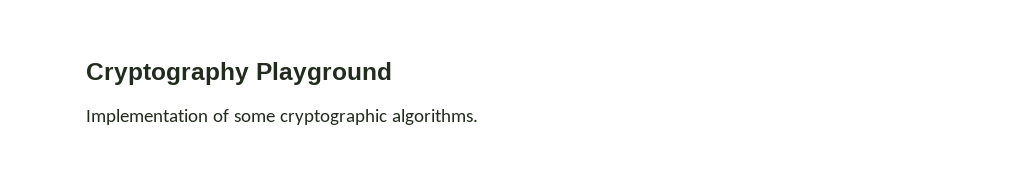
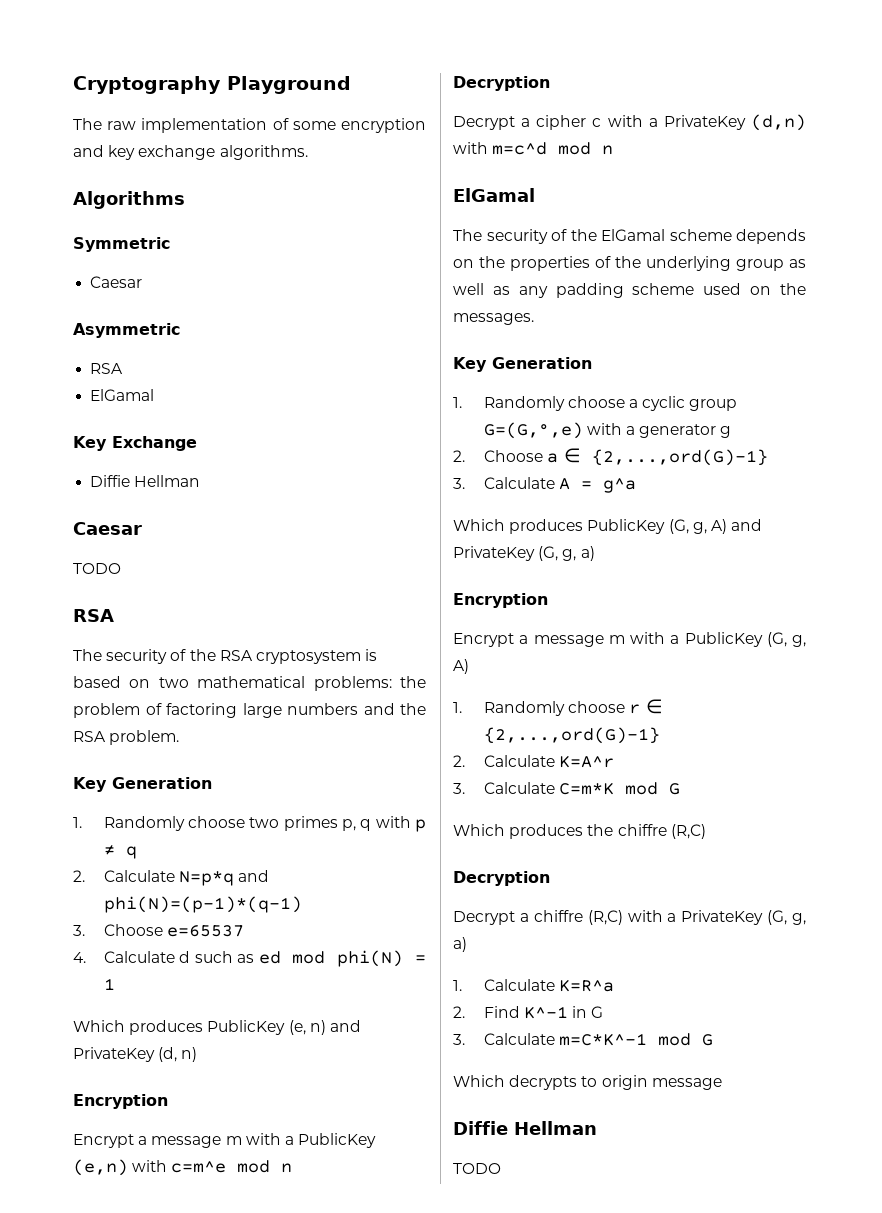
[86,109,478,125] Implementation of some cryptographic algorithms. -> [73,118,426,133] [73,145,308,160] [73,191,185,209] [73,237,170,252] [90,276,143,288] [73,323,180,338] [90,363,124,374] [90,389,155,401] [73,436,197,451] [90,475,201,487] [73,522,142,535] [73,563,121,574] [73,609,114,622] [73,649,378,664] [73,676,426,691] [73,703,426,718] [73,730,180,745] [73,777,212,792] [73,816,426,832] [103,845,137,859] [73,870,270,886] [103,896,302,913] [73,924,244,937] [73,950,426,967] [103,978,115,990] [73,1020,361,1035] [73,1047,198,1062] [73,1094,168,1109] [73,1133,377,1148] [73,1159,293,1176] [453,76,550,91] [453,114,806,131] [453,142,614,155] [453,188,535,202] [453,229,806,244] [453,256,806,271] [453,283,806,298] [453,313,534,325] [453,357,592,372] [453,396,738,411] [483,422,732,439] [453,448,768,466] [453,477,636,493] [453,519,763,534] [453,546,595,561] [453,593,548,608] [453,632,806,647] [453,659,469,674] [453,699,664,716] [483,727,660,744] [453,755,614,768] [453,782,680,795] [453,824,706,839] [453,871,550,886] [453,910,806,925] [453,937,467,952] [453,979,614,992] [453,1006,604,1019] [453,1033,713,1046] [453,1075,722,1090] [453,1121,597,1135] [453,1163,501,1174] The raw implementation of some encryption and key exchange algorithms. // Algorithms // Symmetric // Caesar // Asymmetric // RSA // ElGamal // Key Exchange // Diffie Hellman // Caesar // TODO // RSA // The security of the RSA cryptosystem is based on two mathematical problems: the problem of factoring large numbers and the RSA problem. // Key Generation // 1. Randomly choose two primes p, q with p ≠ q // 2. Calculate N=p*q and phi(N)=(p-1)*(q-1) // 3. Choose e=65537 // 4. Calculate d such as ed mod phi(N) = 1 // Which produces PublicKey (e, n) and PrivateKey (d, n) // Encryption // Encrypt a message m with a PublicKey (e,n) with c=m^e mod n // Decryption // Decrypt a cipher c with a PrivateKey (d,n) with m=c^d mod n // ElGamal // The security of the ElGamal scheme depends on the properties of the underlying group as well as any padding scheme used on the messages. // Key Generation // 1. Randomly choose a cyclic group G=(G,°,e) with a generator g // 2. Choose a ∈ {2,...,ord(G)-1} // 3. Calculate A = g^a // Which produces PublicKey (G, g, A) and PrivateKey (G, g, a) // Encryption // Encrypt a message m with a PublicKey (G, g, A) // 1. Randomly choose r ∈ {2,...,ord(G)-1} // 2. Calculate K=A^r // 3. Calculate C=m*K mod G // Which produces the chiffre (R,C) // Decryption // Decrypt a chiffre (R,C) with a PrivateKey (G, g, a) // 1. Calculate K=R^a // 2. Find K^-1 in G // 3. Calculate m=C*K^-1 mod G // Which decrypts to origin message // Diffie Hellman // TODO

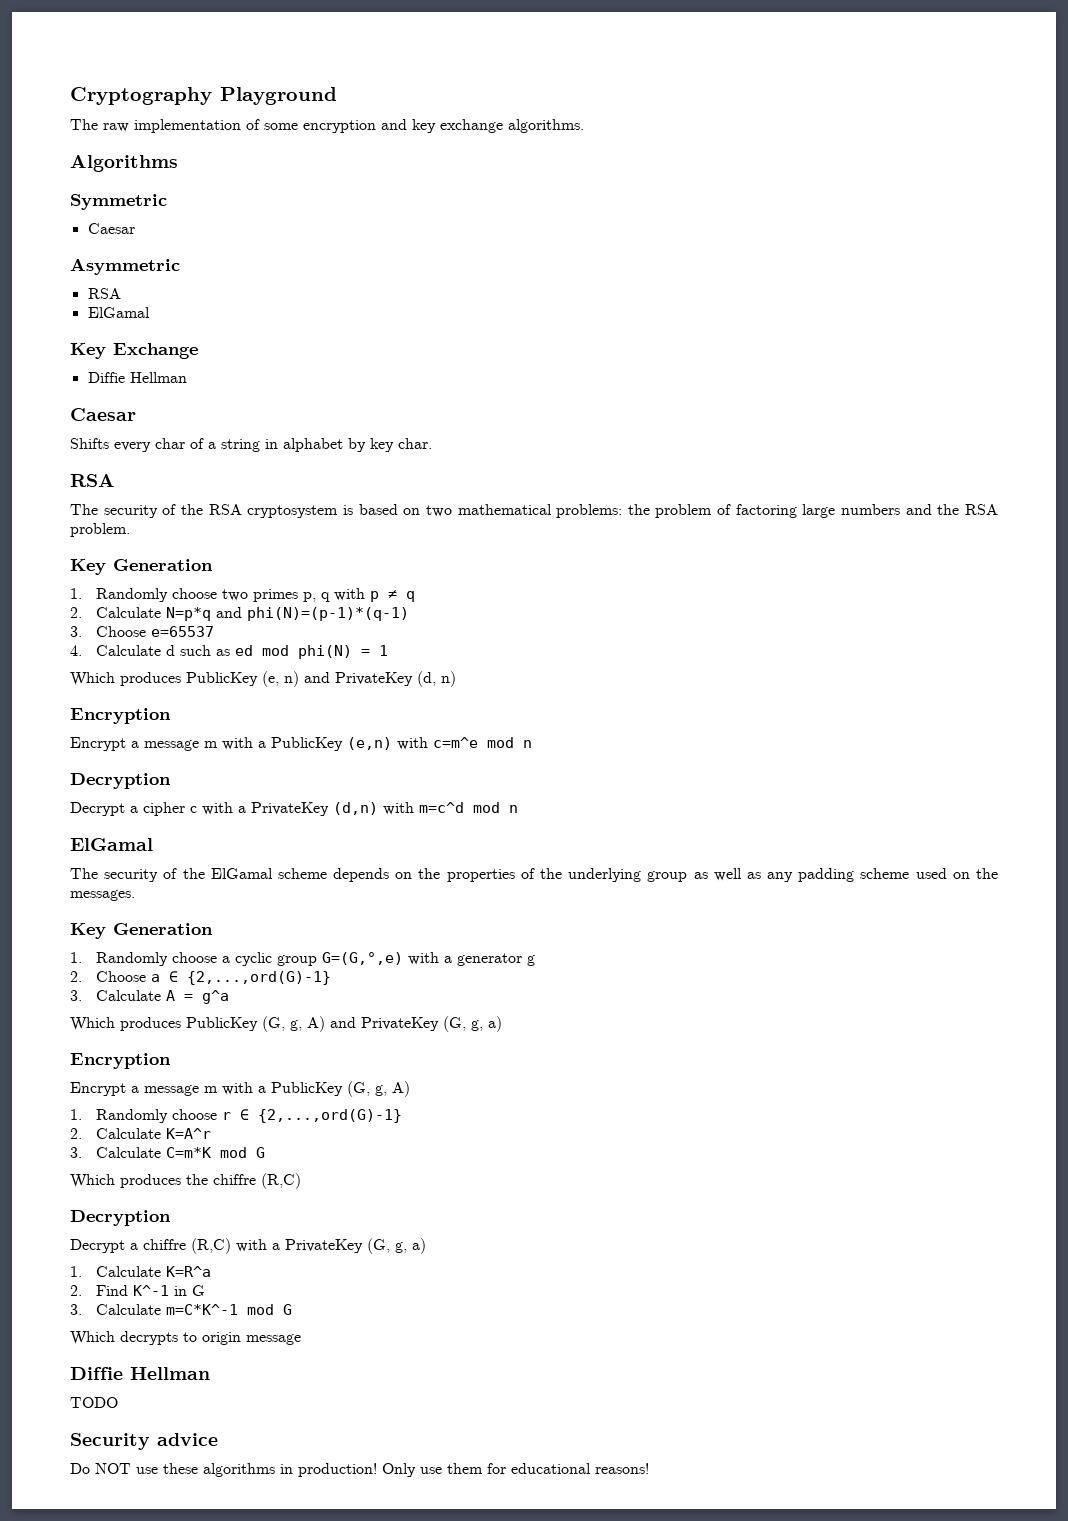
[73,563,121,574] TODO -> [70,438,432,452] Shifts every char of a string in alphabet by key char.
(501, 1168) none -> [70,1433,218,1450] [70,1463,649,1477] // Security advice // Do NOT use these algorithms in production! Only use them for educational reasons!

